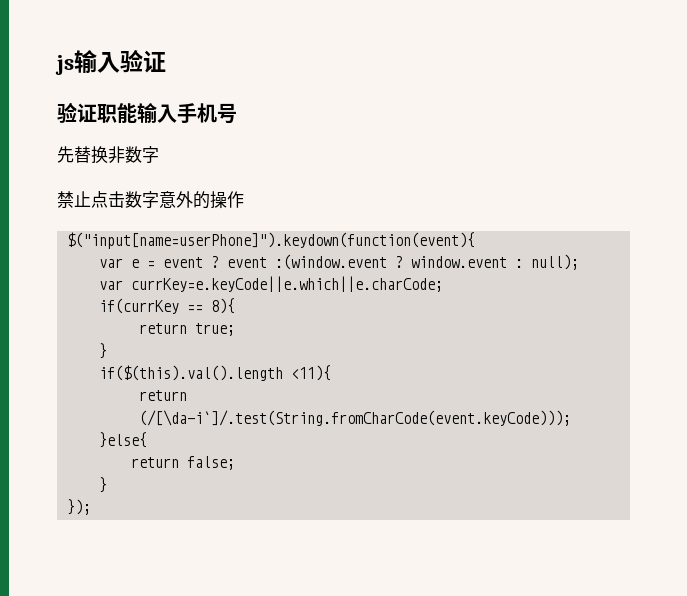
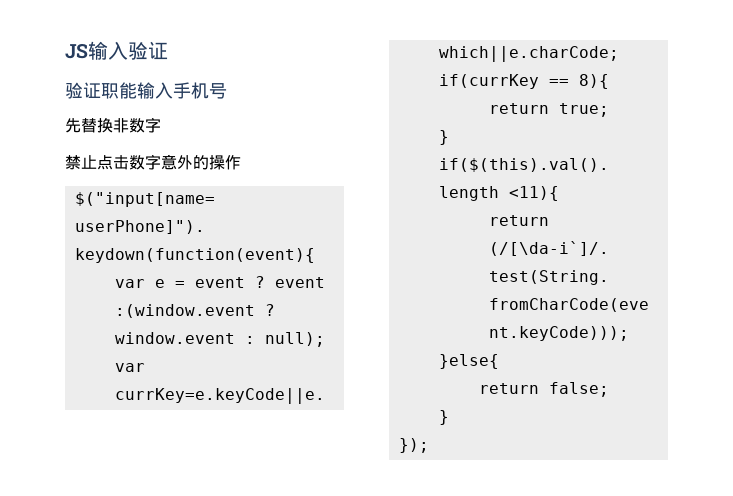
[55,55,74,75] js -> [65,43,88,59] JS

